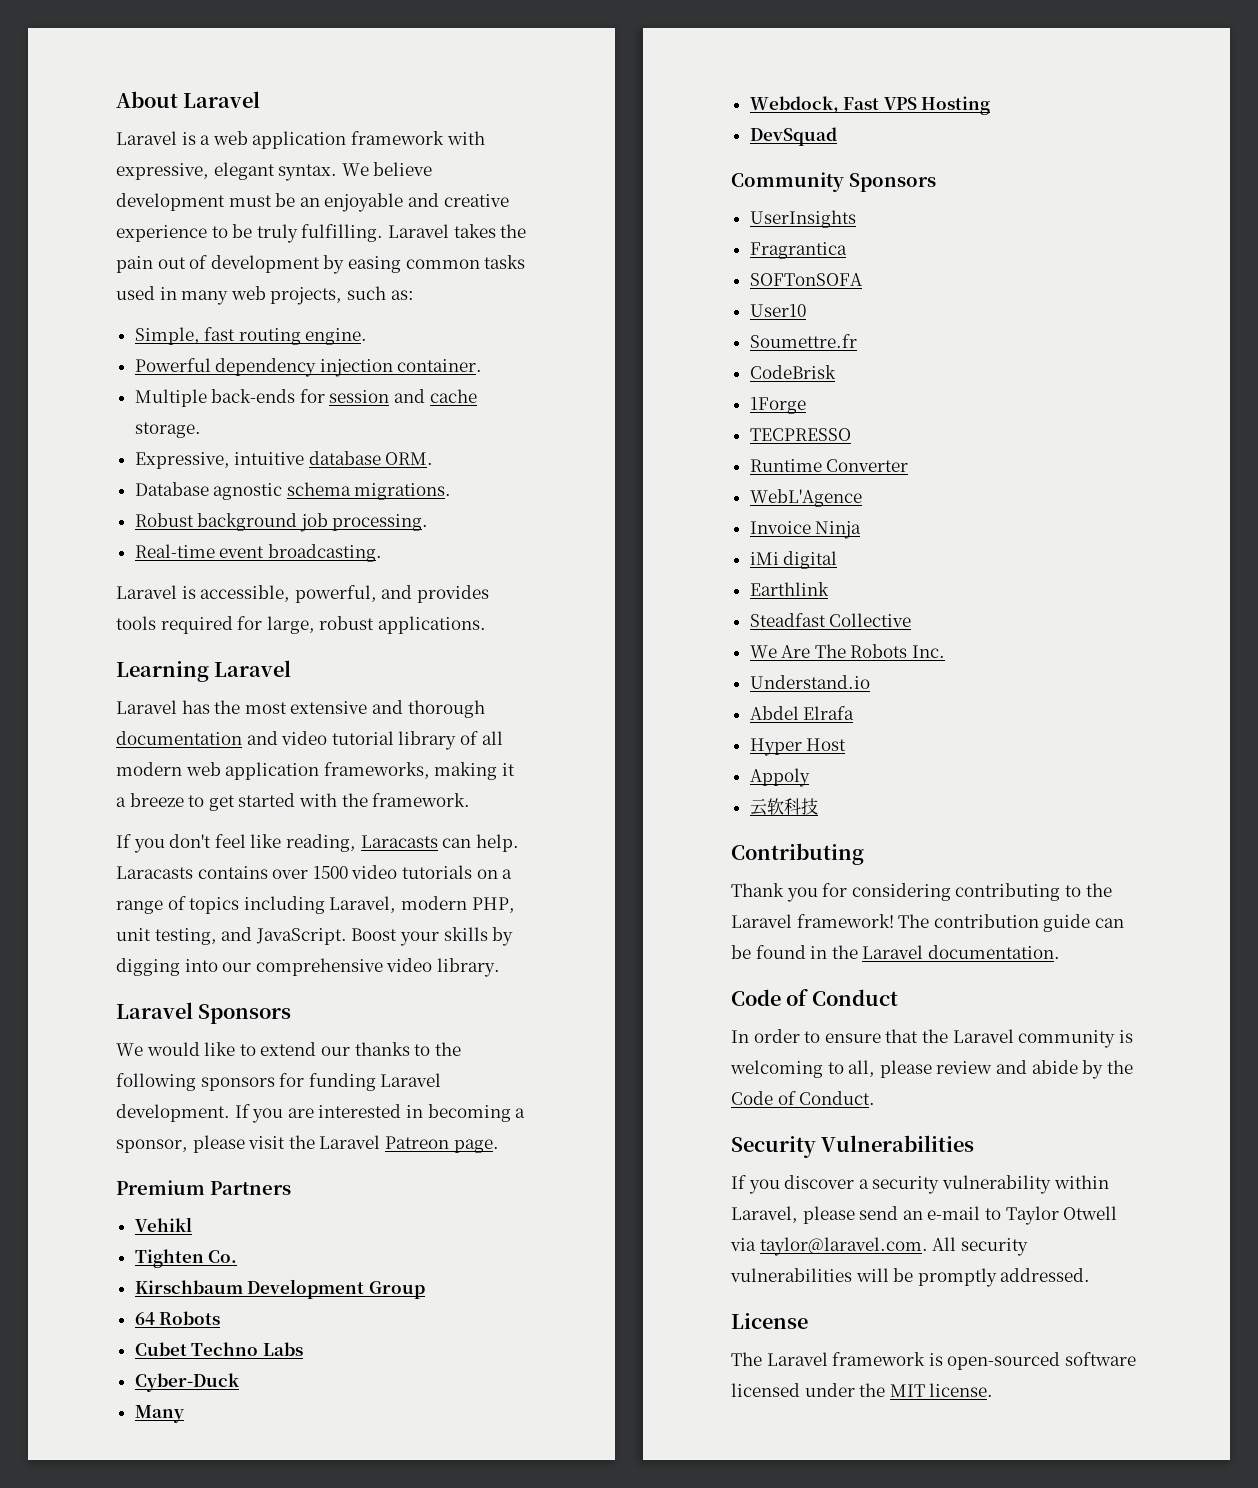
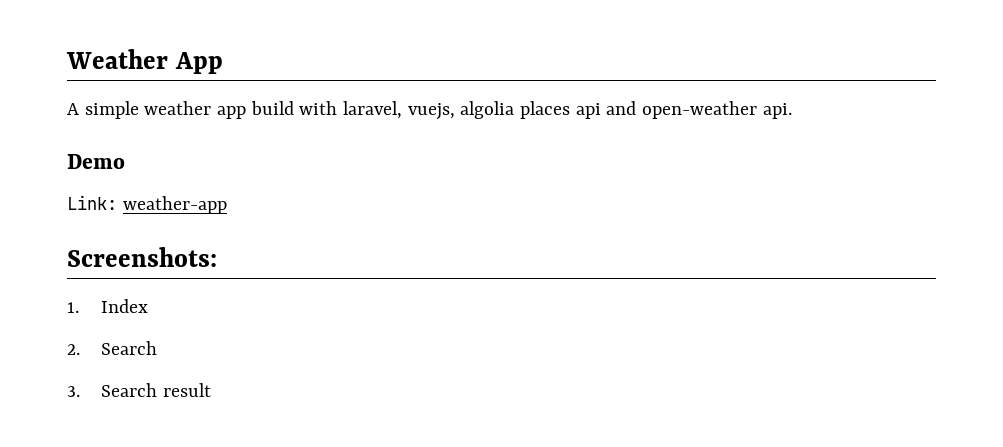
[116,91,261,108] [116,131,485,149] [116,162,433,181] [116,193,509,212] [116,224,527,243] [116,255,526,274] [116,286,414,305] [134,327,368,345] [134,358,483,377] [134,389,477,407] [134,422,201,438] [134,451,434,469] [134,482,452,500] [134,513,429,532] [134,544,382,562] [116,585,489,603] [116,616,486,634] [116,660,292,682] [116,700,485,718] [116,731,503,750] [116,762,515,780] [116,793,471,811] [116,834,519,853] [116,865,513,879] [116,896,515,914] [116,927,514,946] [116,958,500,977] [116,1002,292,1024] [116,1042,461,1056] [116,1073,442,1091] [116,1104,526,1123] [116,1135,499,1153] [116,1180,291,1195] [134,1217,192,1232] [134,1249,238,1268] [134,1279,425,1299] [134,1311,221,1325] [134,1342,303,1356] [134,1373,239,1392] [134,1405,184,1423] [749,96,991,115] [749,127,837,146] [731,172,936,192] [749,210,856,228] [749,242,847,259] [749,273,863,286] [749,304,806,317] [749,334,857,348] [749,365,836,379] [749,397,806,414] [749,428,851,441] [749,459,909,472] [749,489,862,507] [749,521,862,539] [749,551,838,569] [749,582,829,596] [749,613,912,627] [749,644,946,658] [749,675,870,689] [749,706,855,720] [749,738,847,756] [749,768,810,787] [749,798,818,816] [731,843,864,865] [731,883,1112,902] [731,914,1124,932] [731,945,1060,959] [731,989,898,1006] [731,1029,1133,1048] [730,1060,1133,1079] [731,1091,876,1105] [731,1135,975,1158] [731,1175,1109,1194] [731,1206,1118,1225] [730,1237,1028,1256] [730,1268,1091,1287] [731,1313,808,1329] [731,1352,1136,1370] [731,1383,994,1397] About Laravel // Laravel is a web application framework with expressive, elegant syntax. We believe development must be an enjoyable and creative experience to be truly fulfilling. Laravel takes the pain out of development by easing common tasks used in many web projects, such as: // Simple, fast routing engine. // Powerful dependency injection container. // Multiple back-ends for session and cache storage. // Expressive, intuitive database ORM. // Database agnostic schema migrations. // Robust background job processing. // Real-time event broadcasting. // Laravel is accessible, powerful, and provides tools required for large, robust applications. // Learning Laravel // Laravel has the most extensive and thorough documentation and video tutorial library of all modern web application frameworks, making it a breeze to get started with the framework. // If you don't feel like reading, Laracasts can help. Laracasts contains over 1500 video tutorials on a range of topics including Laravel, modern PHP, unit testing, and JavaScript. Boost your skills by digging into our comprehensive video library. // Laravel Sponsors // We would like to extend our thanks to the following sponsors for funding Laravel development. If you are interested in becoming a sponsor, please visit the Laravel Patreon page. // Premium Partners // Vehikl // Tighten Co. // Kirschbaum Development Group // 64 Robots // Cubet Techno Labs // Cyber-Duck // Many // Webdock, Fast VPS Hosting // DevSquad // Community Sponsors // UserInsights // Fragrantica // SOFTonSOFA // User10 // Soumettre.fr // CodeBrisk // 1Forge // TECPRESSO // Runtime Converter // WebL'Agence // Invoice Ninja // iMi digital // Earthlink // Steadfast Collective // We Are The Robots Inc. // Understand.io // Abdel Elrafa // Hyper Host // Appoly // 云软科技 // Contributing // Thank you for considering contributing to the Laravel framework! The contribution guide can be found in the Laravel documentation. // Code of Conduct // In order to ensure that the Laravel community is welcoming to all, please review and abide by the Code of Conduct. // Security Vulnerabilities // If you discover a security vulnerability within Laravel, please send an e-mail to Taylor Otwell via taylor@laravel.com. All security vulnerabilities will be promptly addressed. // License // The Laravel framework is open-sourced software licensed under the MIT license. -> [66,49,223,74] [67,101,792,120] [67,154,125,169] [67,195,227,214] [67,247,217,267] [67,299,149,313] [67,341,158,355] [67,383,211,397] Weather App // A simple weather app build with laravel, vuejs, algolia places api and open-weather api. // Demo // Link: weather-app // Screenshots: // 1. Index // 2. Search // 3. Search result

